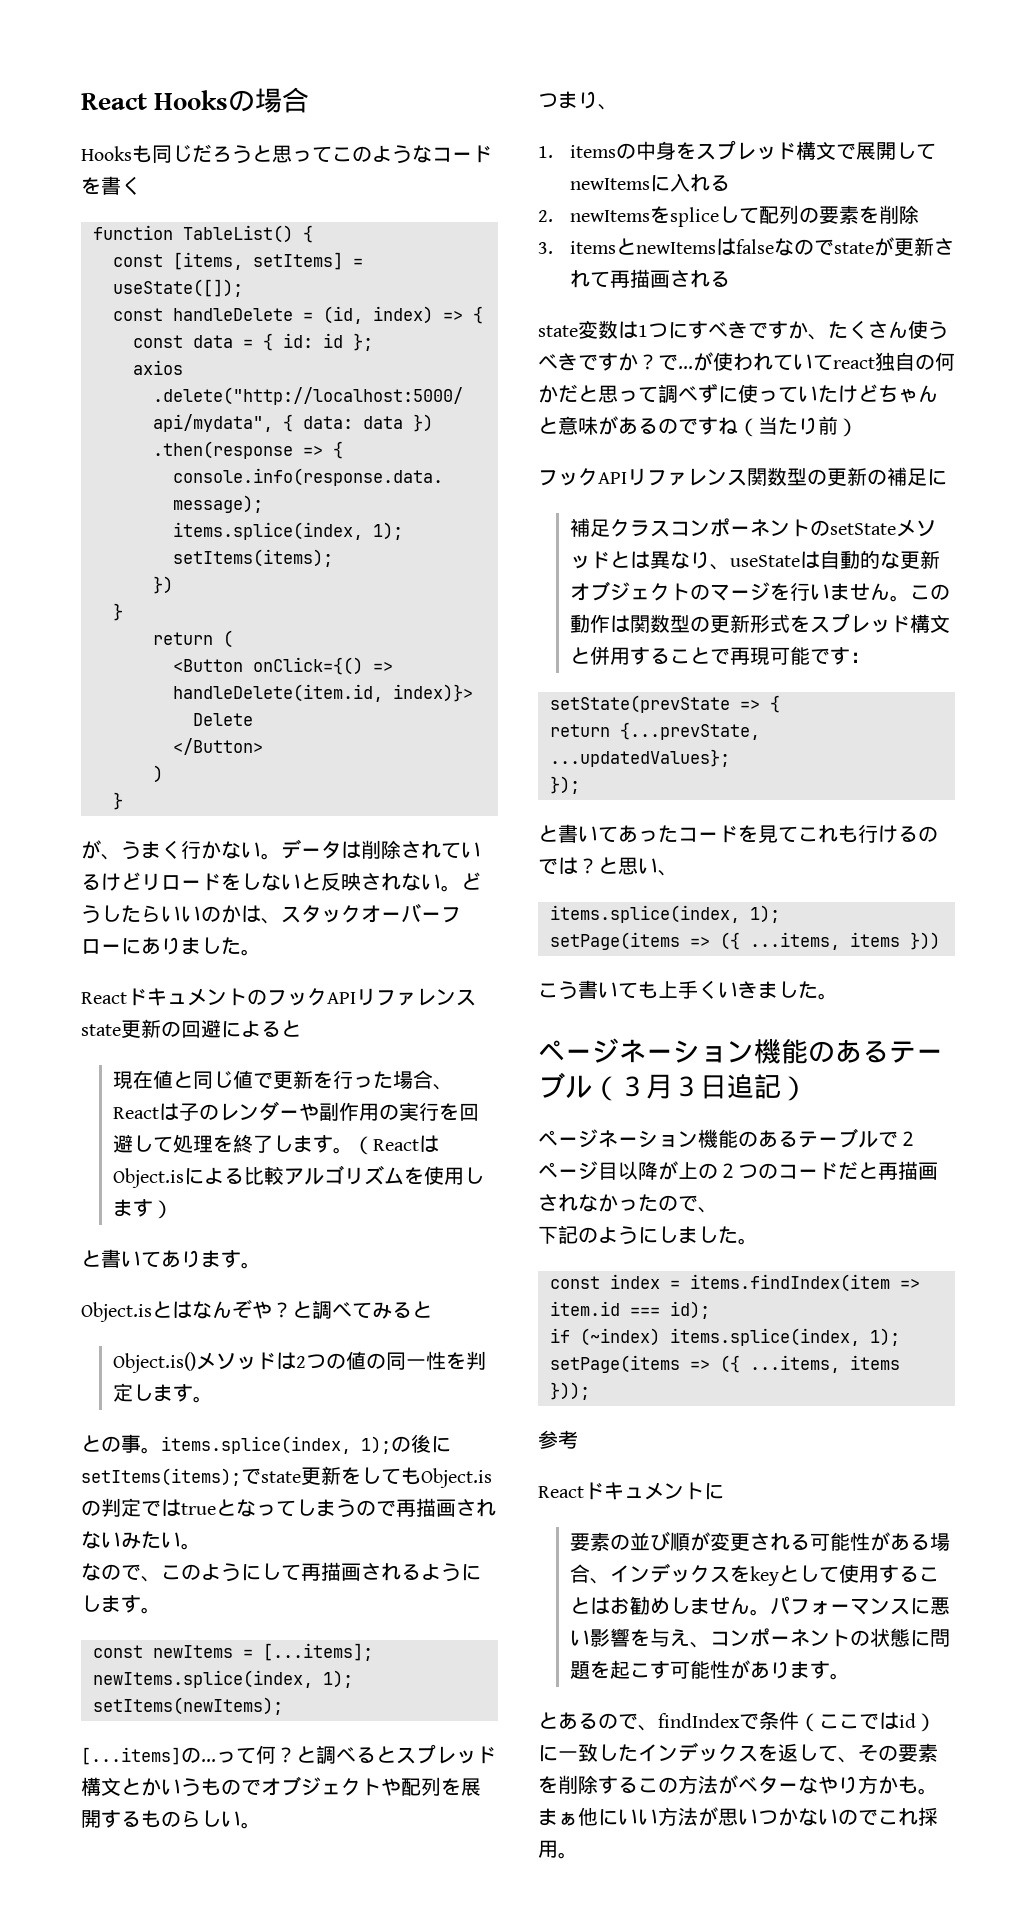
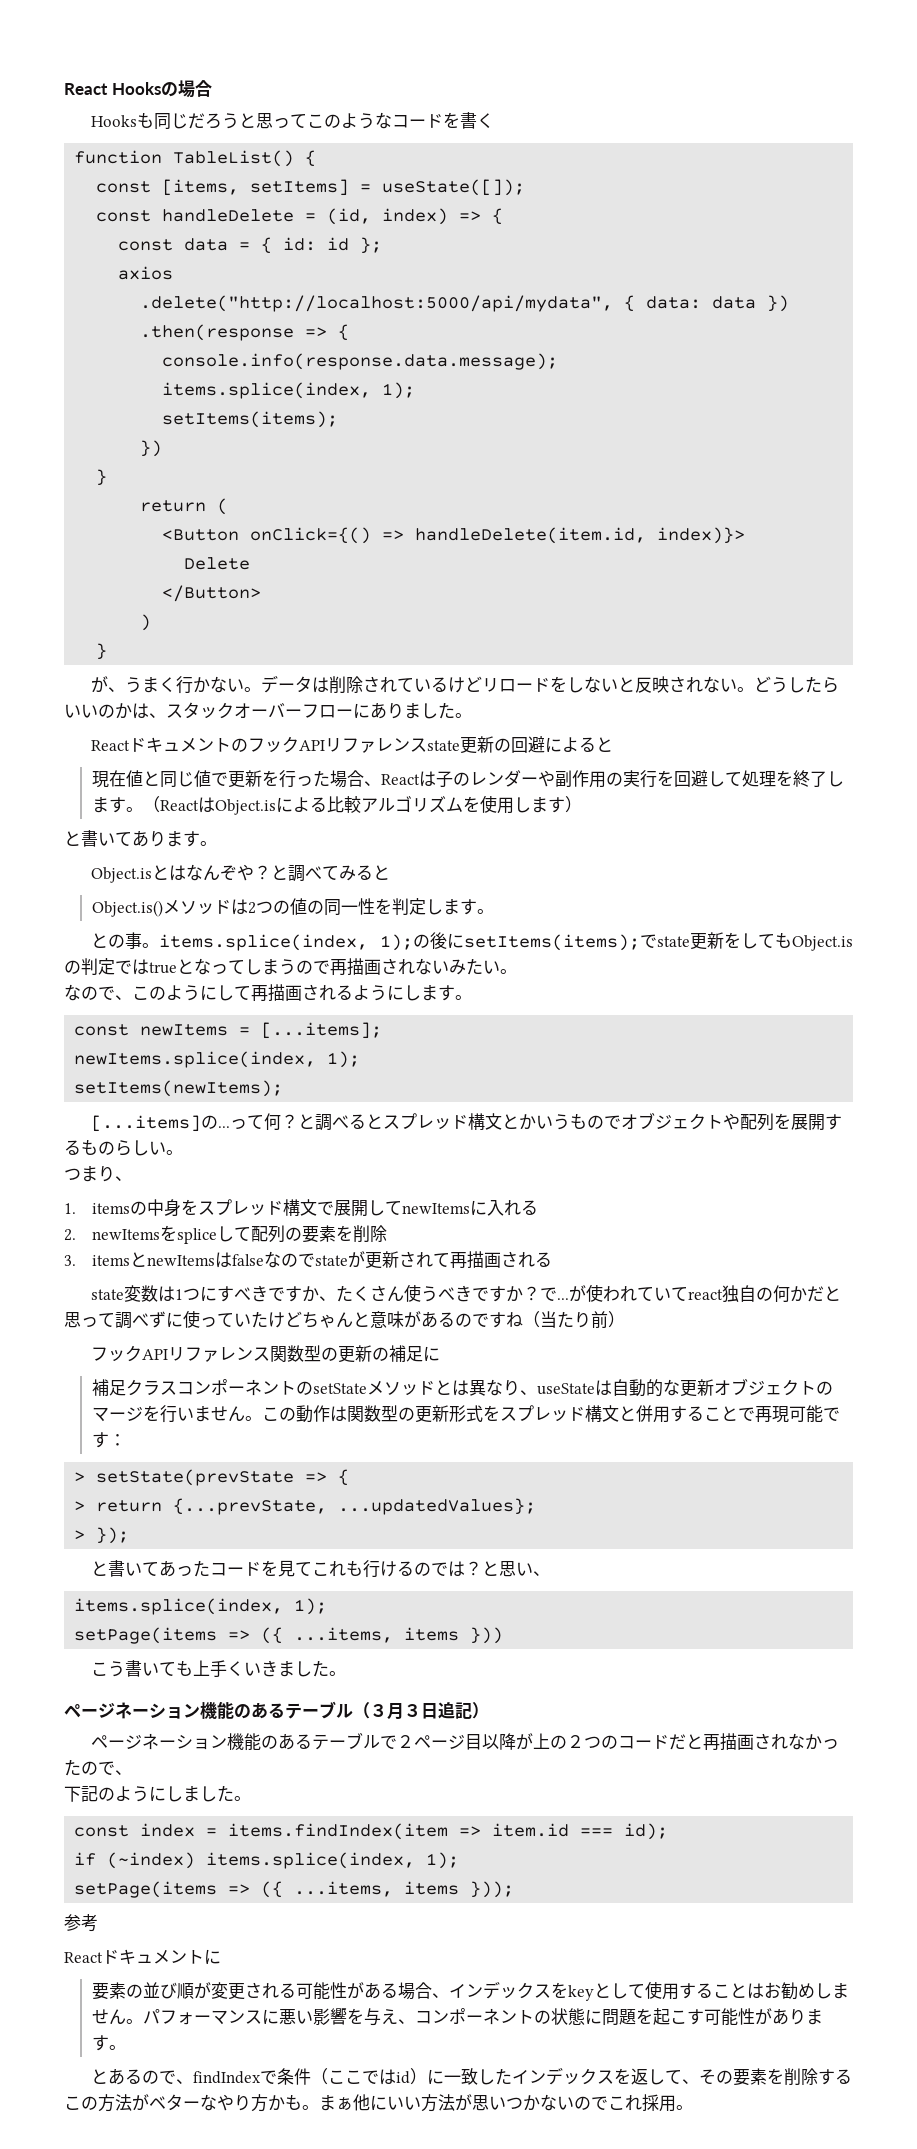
(871, 657) none -> [74,1472,86,1482] >
(780, 704) none -> [74,1501,86,1511] >
(730, 758) none -> [74,1530,86,1540] >

